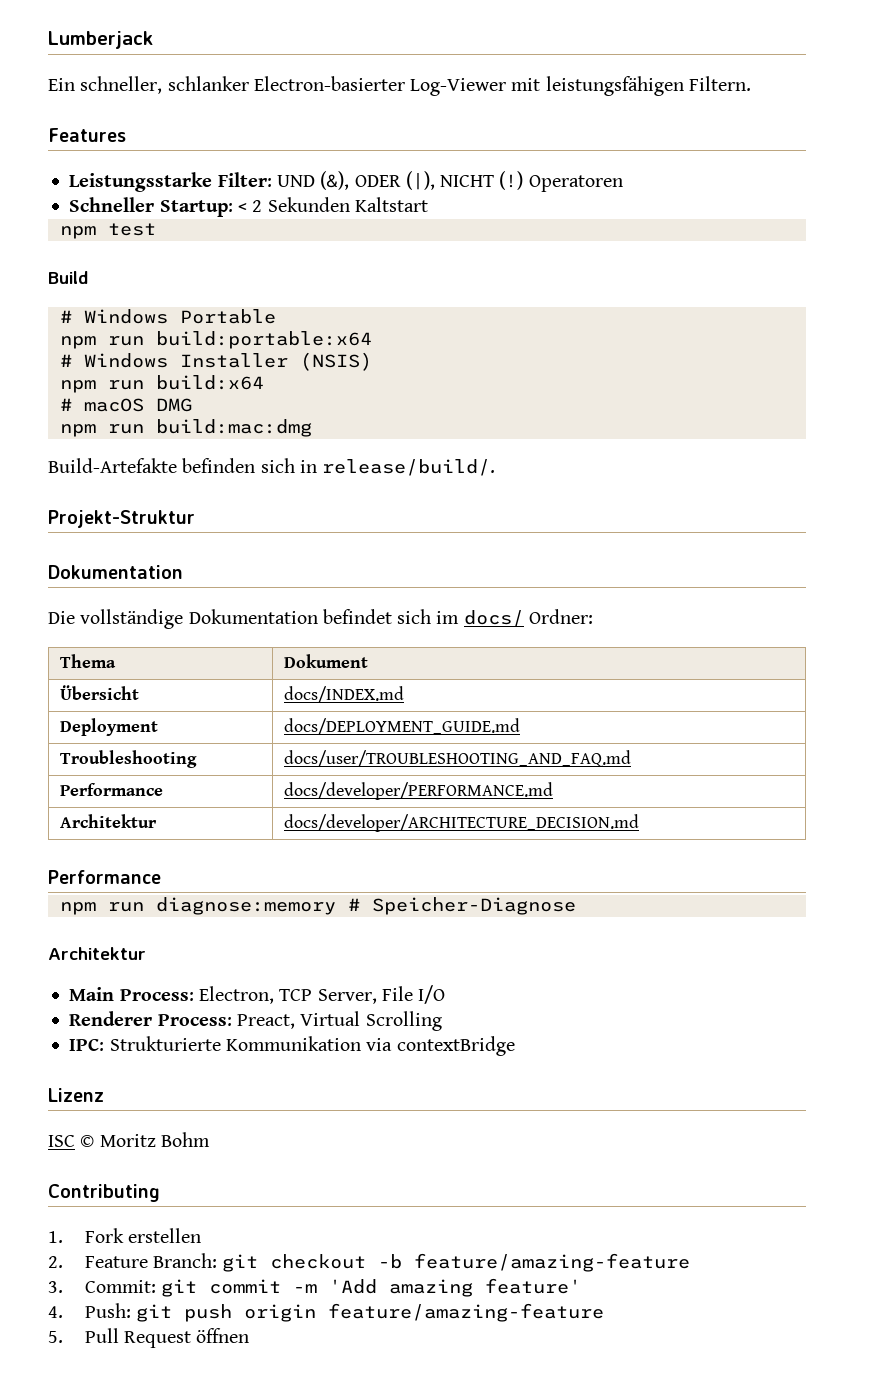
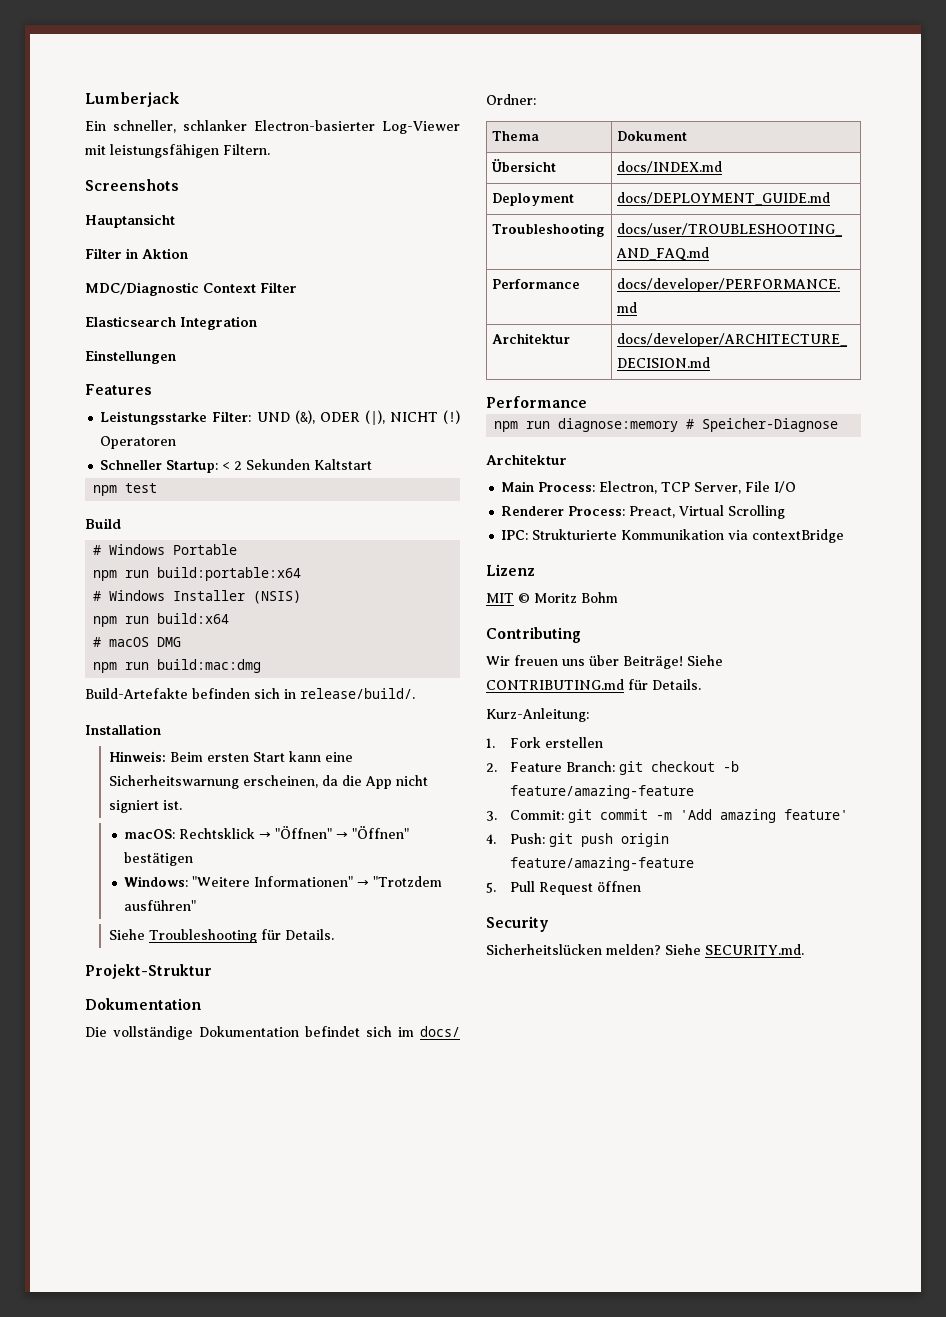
(751, 83) none -> [85,179,179,191] [85,214,175,228] [85,248,188,259] [85,282,297,296] [85,316,257,330] [85,350,176,364] // Screenshots // Hauptansicht // Filter in Aktion // MDC/Diagnostic Context Filter // Elasticsearch Integration // Einstellungen
(496, 467) none -> [85,724,161,735] [109,751,354,762] [109,775,429,789] [109,800,183,813] [124,826,410,839] [124,852,194,866] [124,876,443,887] [124,900,197,911] [109,929,335,943] // Installation // Hinweis: Beim ersten Start kann eine Sicherheitswarnung erscheinen, da die App nicht signiert ist. // macOS: Rechtsklick → "Öffnen" → "Öffnen" bestätigen // Windows: "Weitere Informationen" → "Trotzdem ausführen" // Siehe Troubleshooting für Details.
[48,1135,75,1147] ISC -> [486,593,514,603] MIT
(160, 1193) none -> [486,655,723,669] [486,679,701,690] [486,708,589,722] // Wir freuen uns über Beiträge! Siehe CONTRIBUTING.md für Details. // Kurz-Anleitung:
(250, 1335) none -> [486,916,549,932] [486,944,804,955] // Security // Sicherheitslücken melden? Siehe SECURITY.md.

